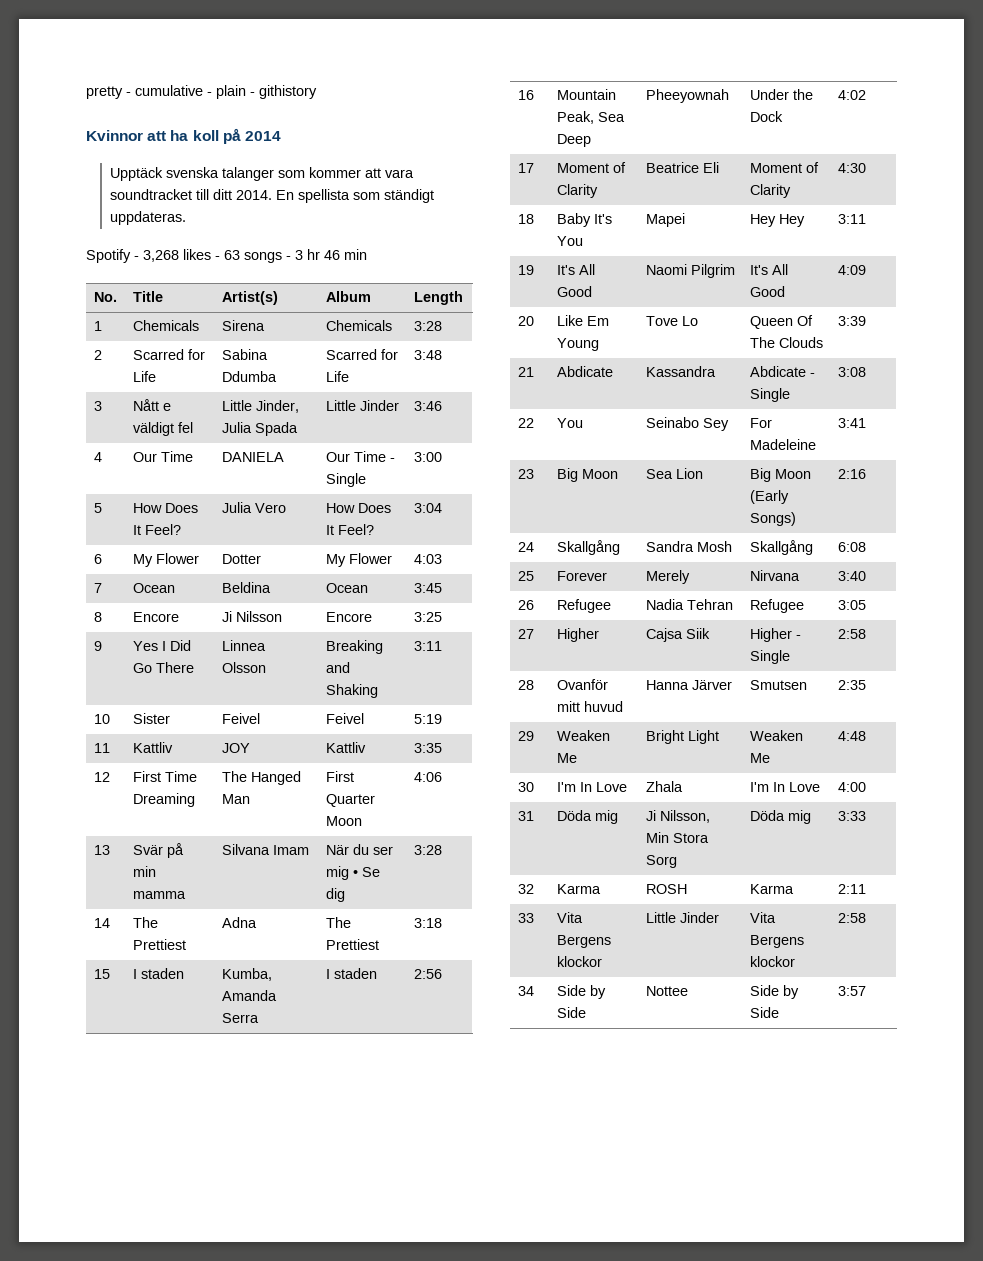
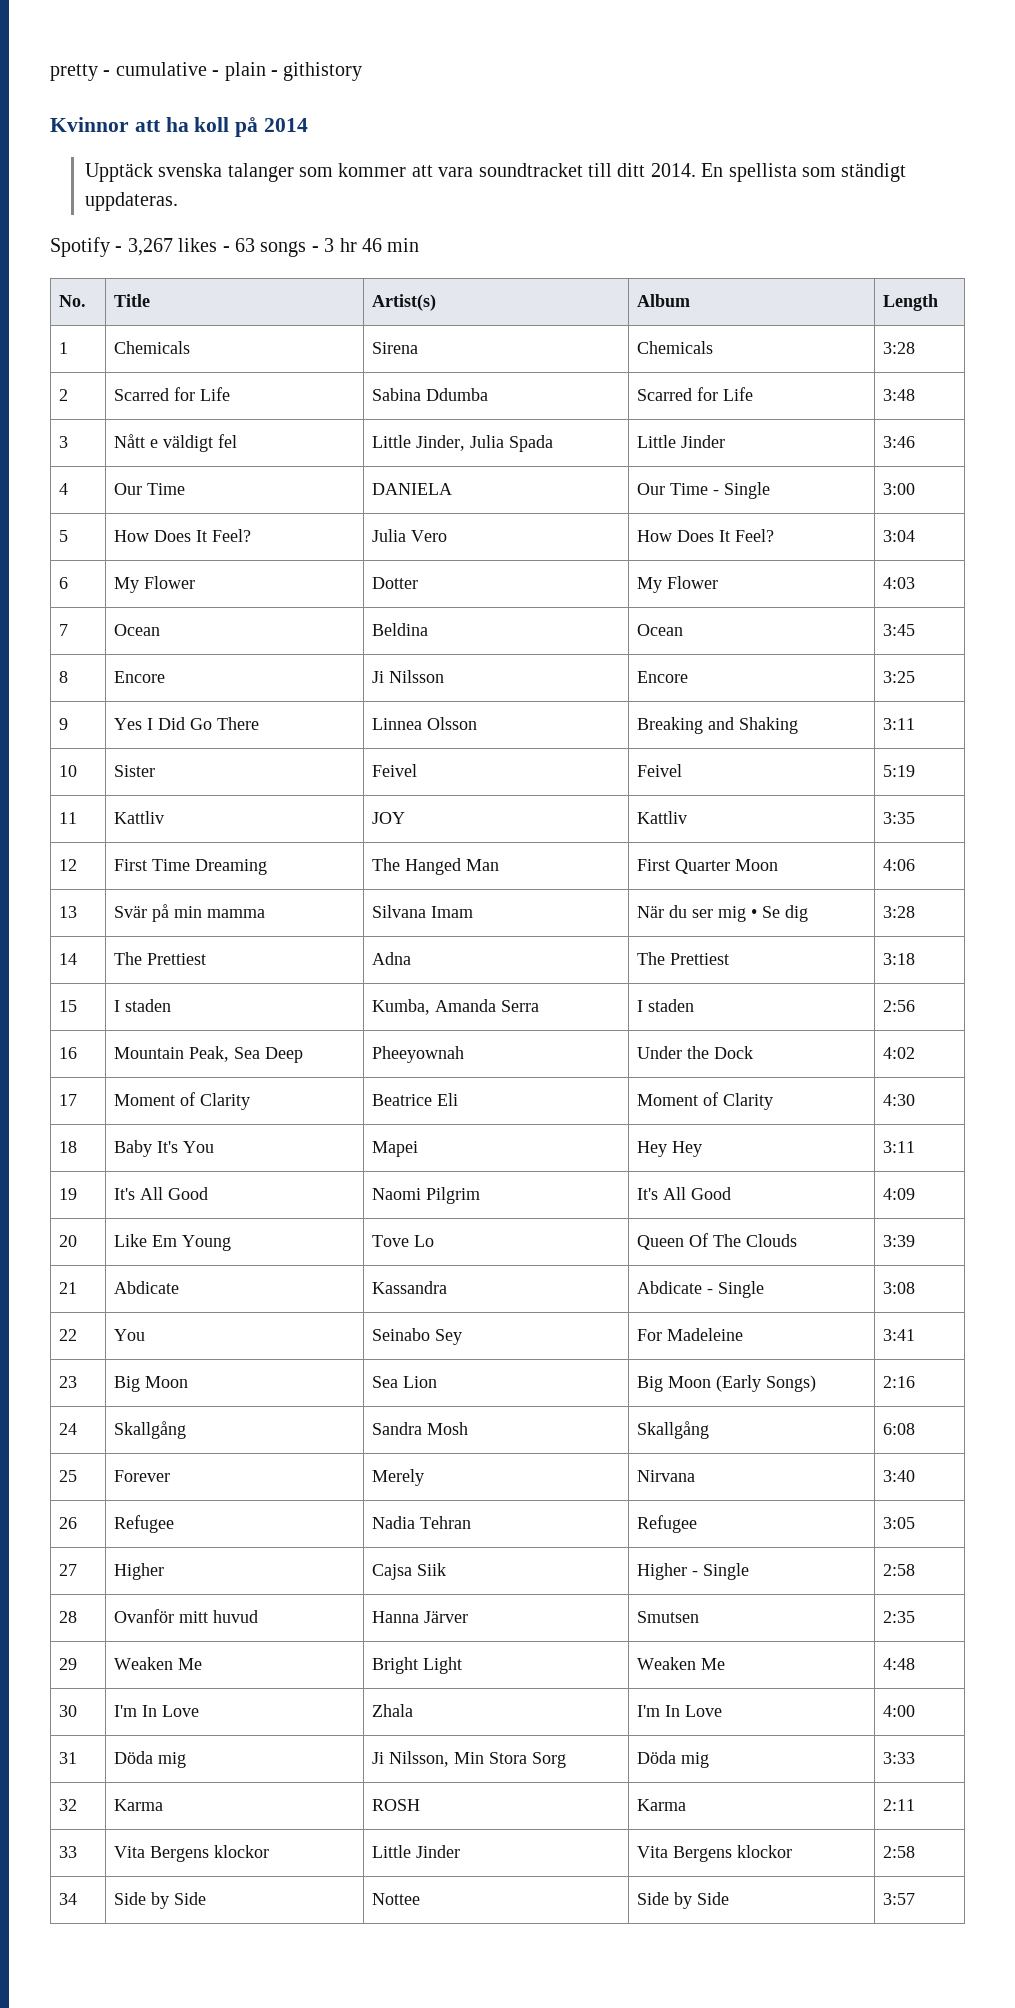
[143,250,179,262] 3,268 -> [127,238,173,256] 3,267

